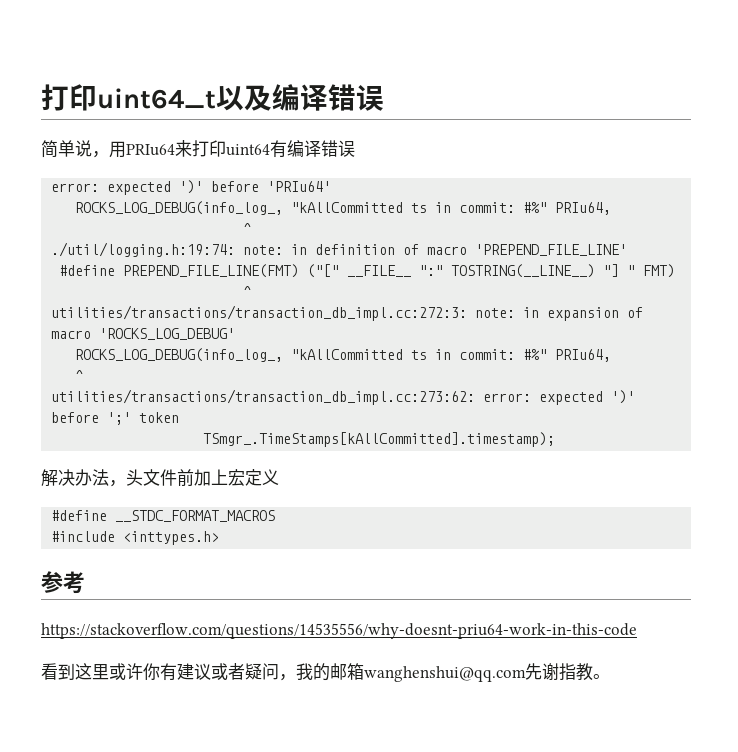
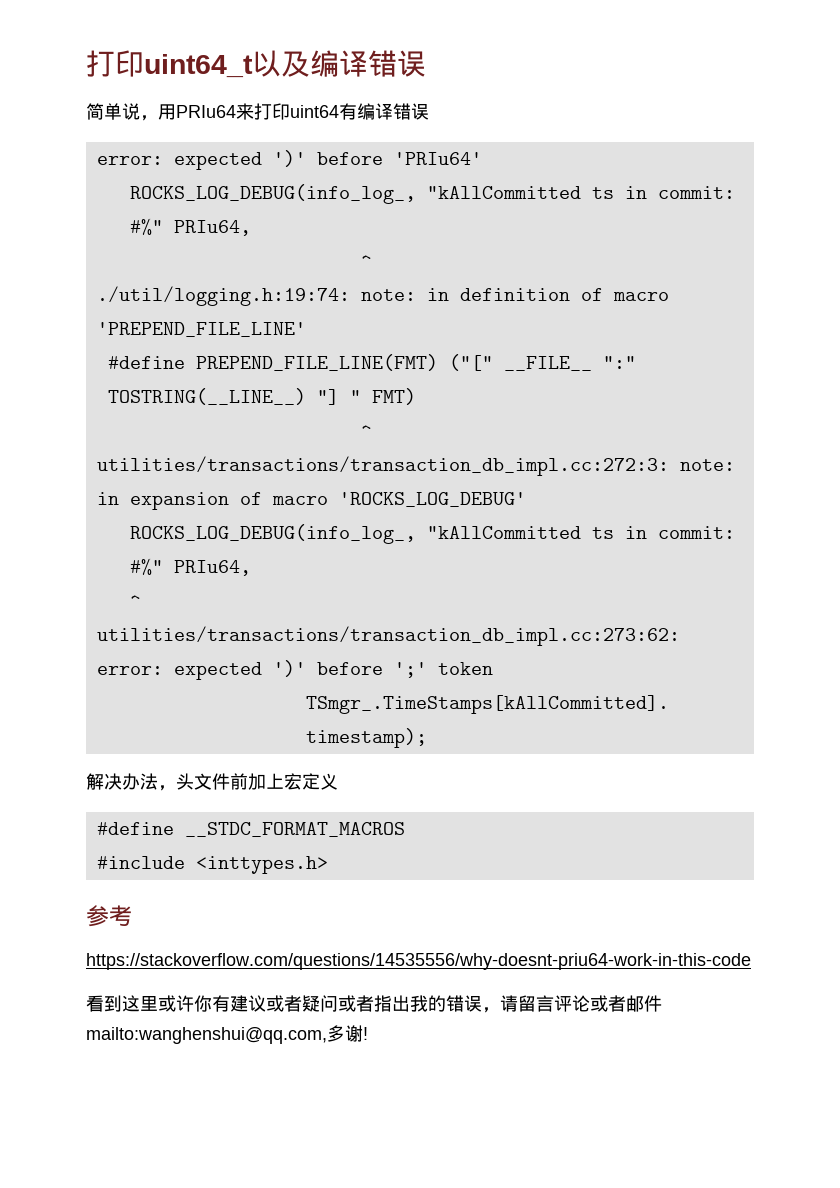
[279,663,610,682] ，我的邮箱wanghenshui@qq.com先谢指教。 -> [338,995,662,1013] [86,1025,368,1044] 或者指出我的错误，请留言评论或者邮件mailto:wanghenshui@qq.com,多谢!

